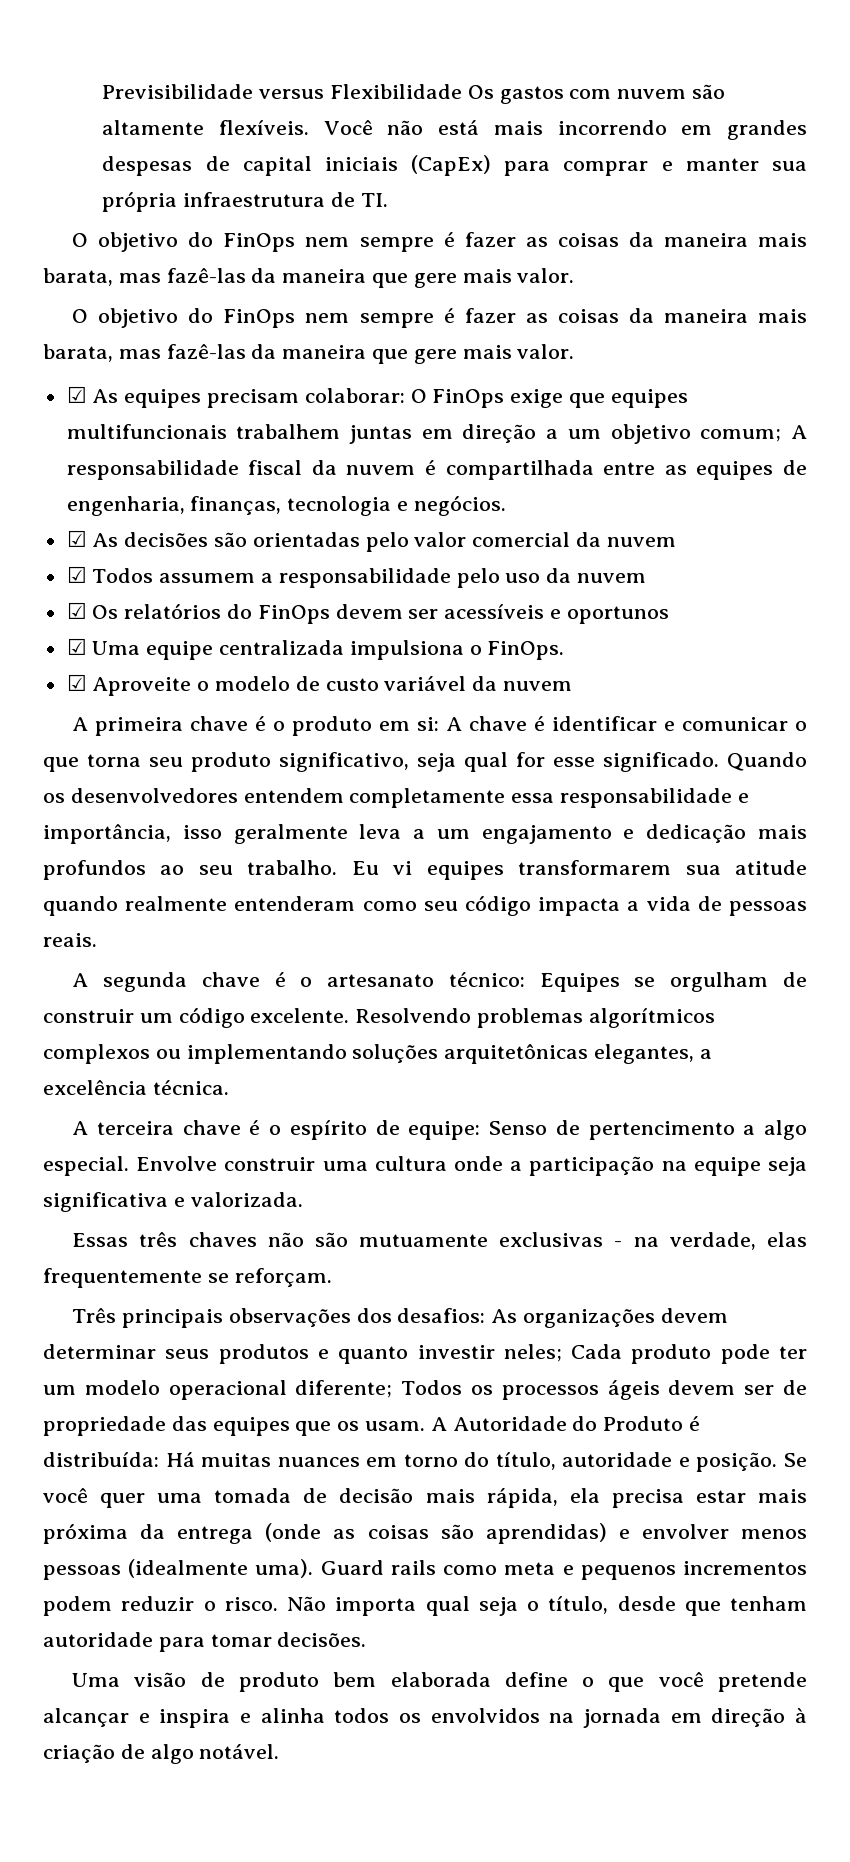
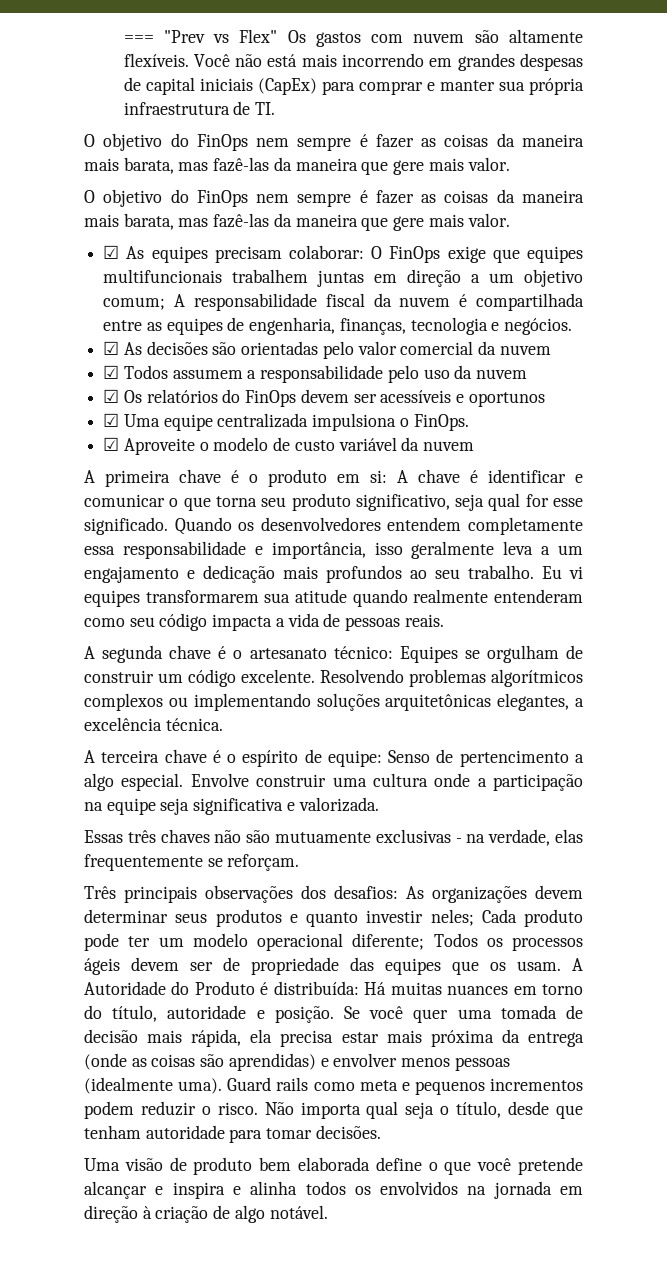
[102,84,463,99] Previsibilidade versus Flexibilidade -> [123,29,278,43] === "Prev vs Flex"

